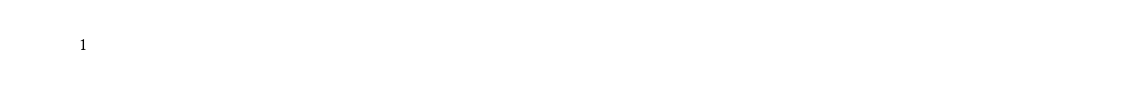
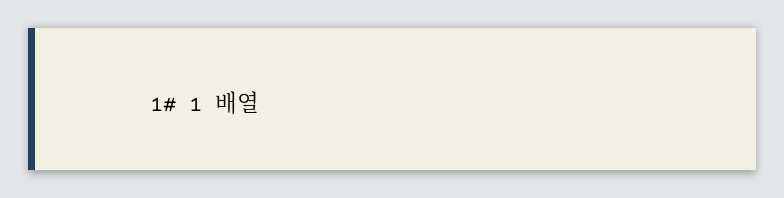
[79,39,87,50] 1 -> [150,91,259,115] 1# 1 배열

